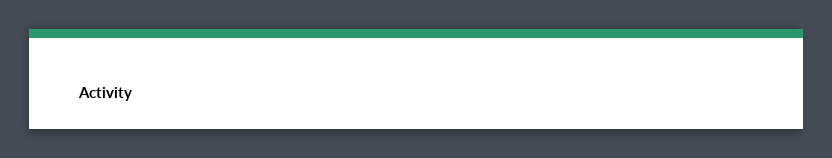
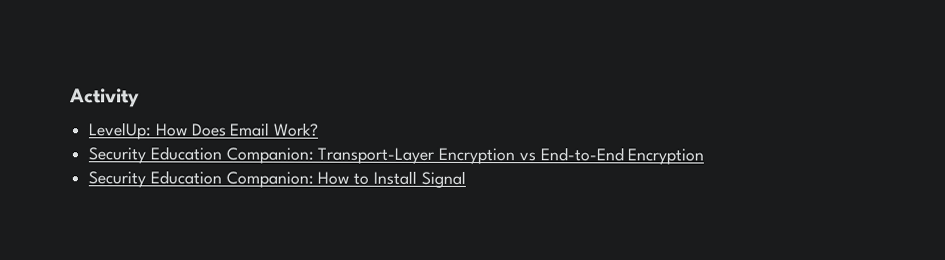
(132, 94) none -> [88,122,320,140] [88,146,705,165] [88,170,466,188] // LevelUp: How Does Email Work? // Security Education Companion: Transport-Layer Encryption vs End-to-End Encryption // Security Education Companion: How to Install Signal

